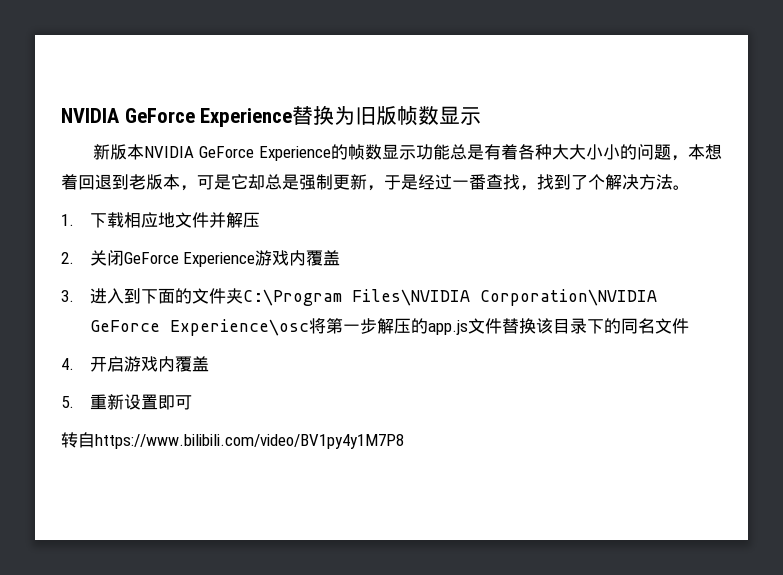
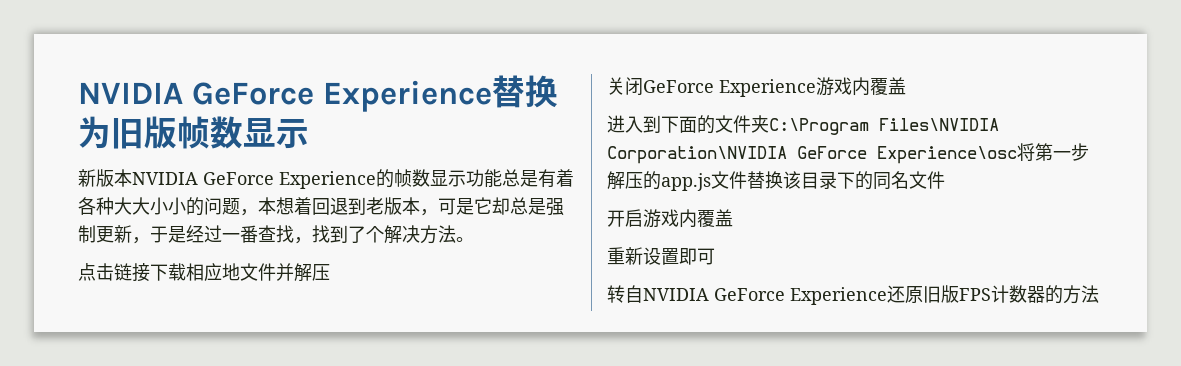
[61,214,74,226] 1. -> [78,263,150,282] 点击链接
[61,252,74,264] 2. -> (330, 272) none
[61,290,74,302] 3. -> (906, 86) none
[61,358,74,370] 4. -> (945, 180) none
[61,396,74,408] 5. -> (733, 218) none
[95,434,404,449] https://www.bilibili.com/video/BV1py4y1M7P8 -> [643,285,1099,305] NVIDIA GeForce Experience还原旧版FPS计数器的方法

